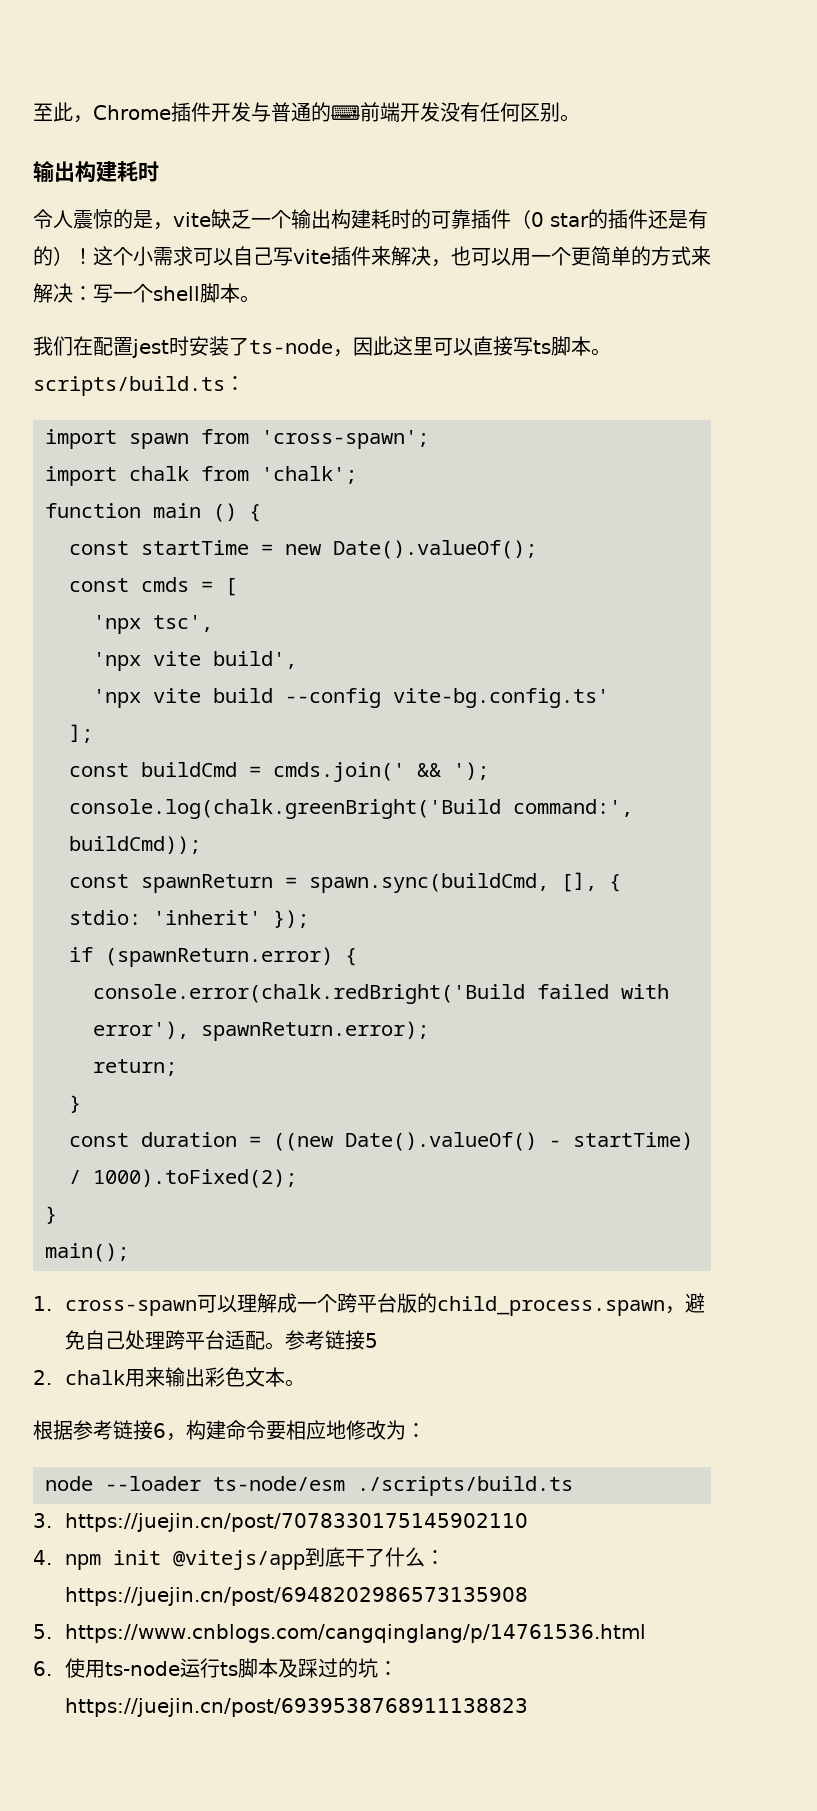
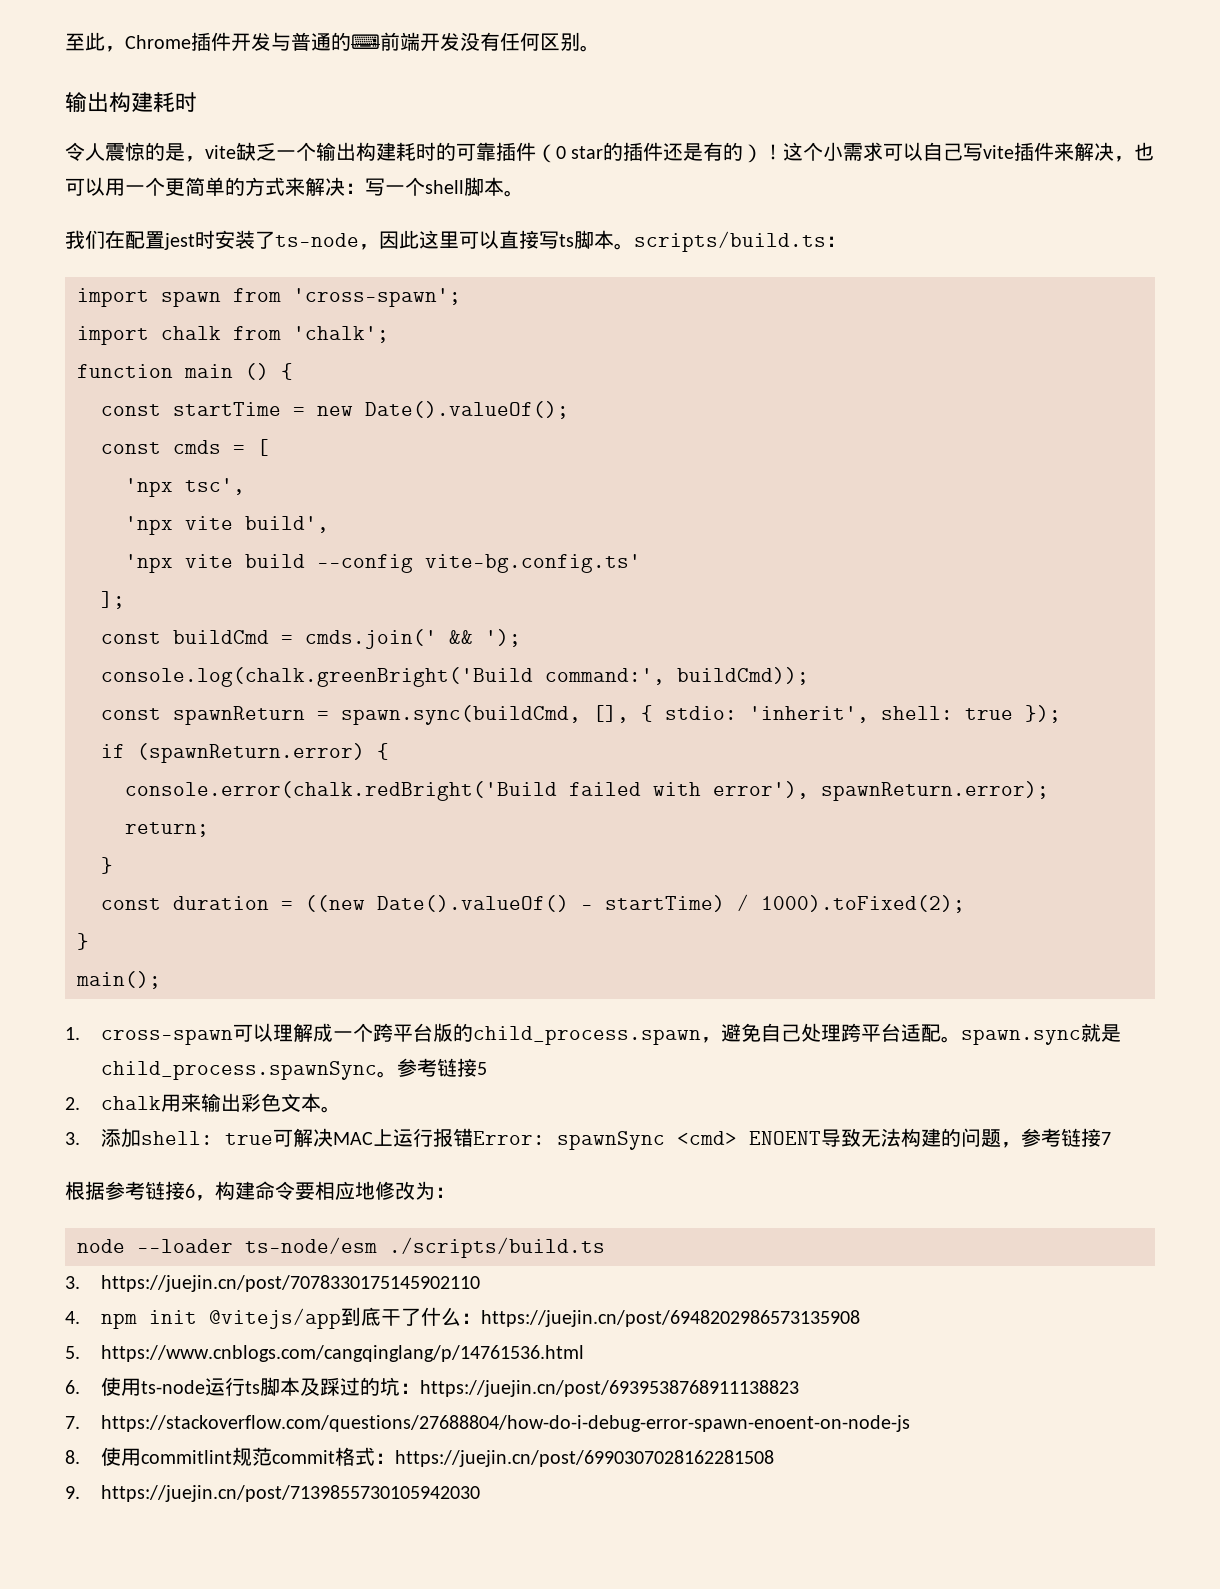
[153,910,261,925] 'inherit' -> [749,706,1013,723] 'inherit', shell: true
(286, 1346) none -> [961,1023,1122,1045] [101,1061,398,1080] spawn.sync就是child_process.spawnSync。
(306, 1383) none -> [65,1128,1112,1150] // 3.添加shell: true可解决MAC上运行报错Error: spawnSync <cmd> ENOENT导致无法构建的问题，参考链接7
(529, 1707) none -> [65,1415,911,1432] [65,1447,775,1467] [65,1485,481,1502] // 7. https://stackoverflow.com/questions/27688804/how-do-i-debug-error-spawn-enoent-on-node-js // 8.使用commitlint规范commit格式：https://juejin.cn/post/6990307028162281508 // 9. https://juejin.cn/post/7139855730105942030

